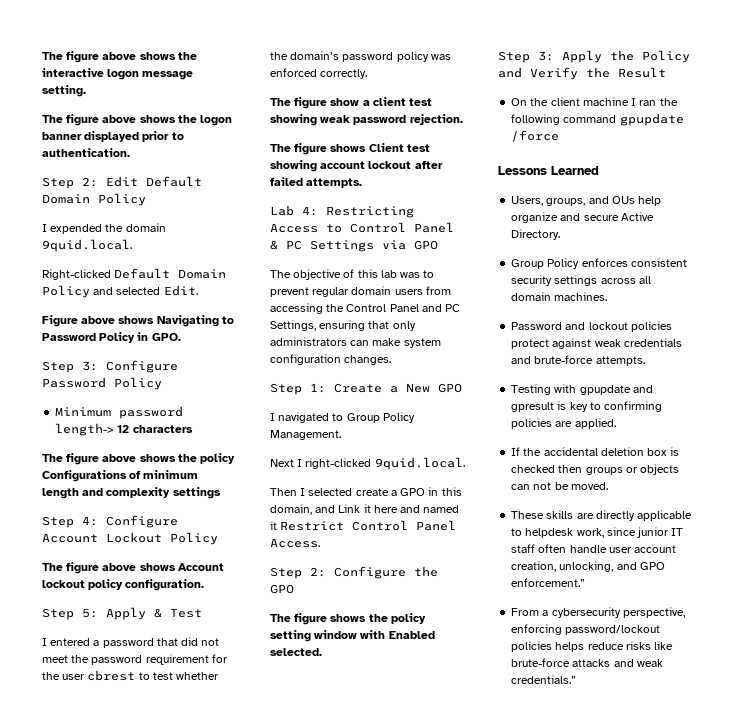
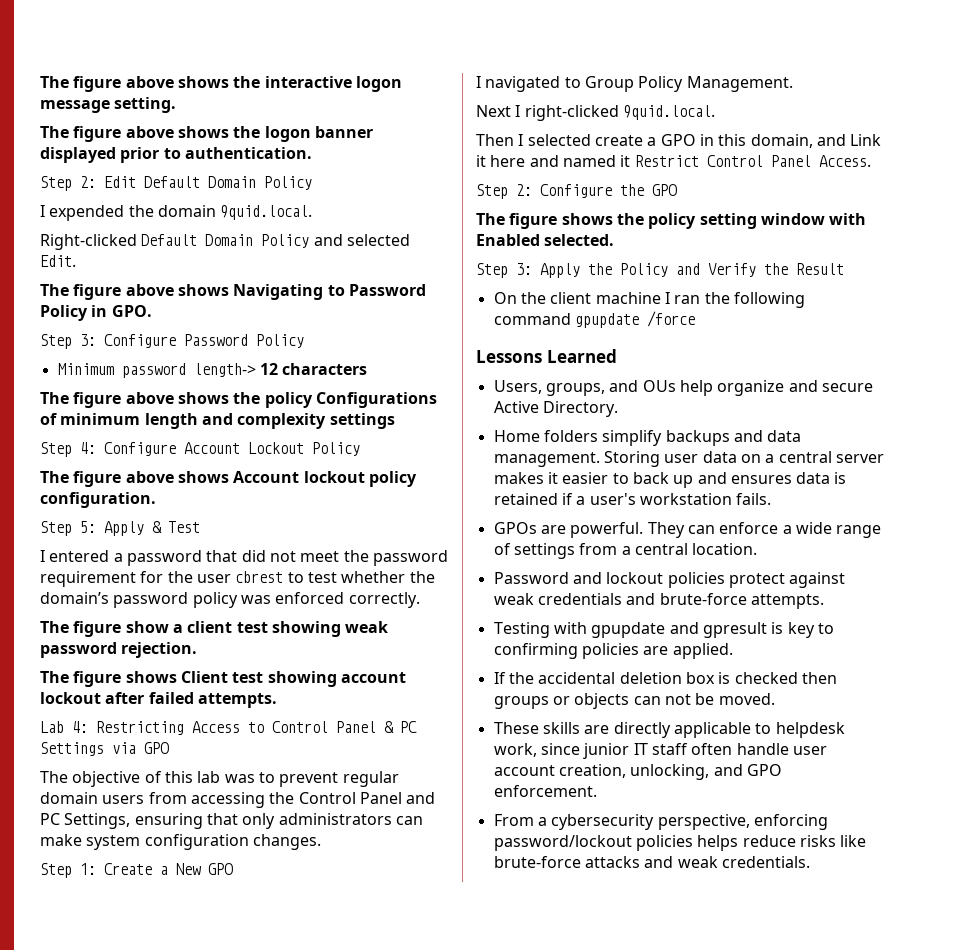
[42,315,78,327] Figure -> [40,284,122,300] The figure
[511,258,687,269] [511,275,651,286] [511,292,608,301] Group Policy enforces consistent security settings across all domain machines. -> [493,430,802,446] [493,451,884,467] [493,472,847,488] [493,493,772,505] [493,522,882,538] [493,543,758,559] Home folders simplify backups and data management. Storing user data on a central server makes it easier to back up and ensures data is retained if a user's workstation fails. // GPOs are powerful. They can enforce a wide range of settings from a central location.
[511,578,586,587] enforcement.” -> [493,785,597,797] enforcement.
[511,675,577,684] credentials.” -> [721,856,810,868] credentials.

